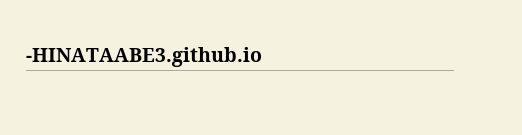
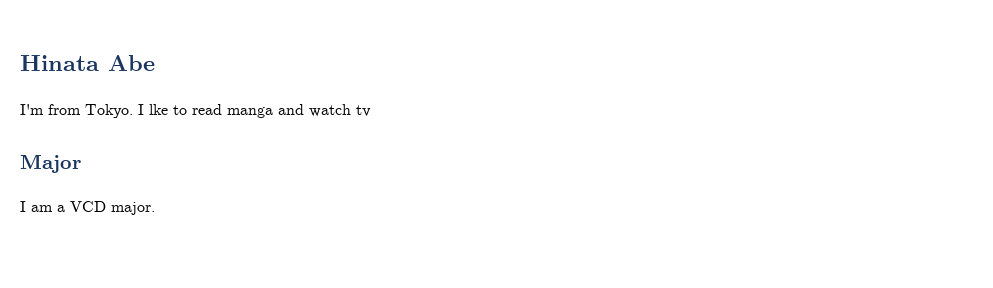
[26,47,262,67] -HINATAABE3.github.io -> [20,55,155,71] [20,104,371,118] [20,154,81,173] [20,201,155,215] Hinata Abe // I'm from Tokyo. I lke to read manga and watch tv // Major // I am a VCD major.

